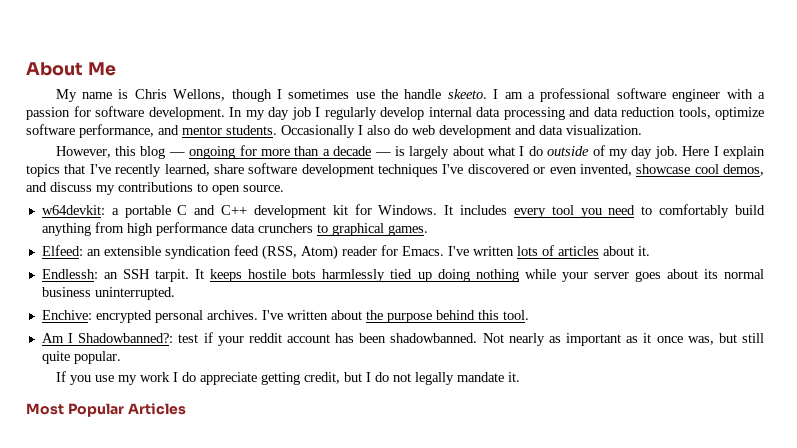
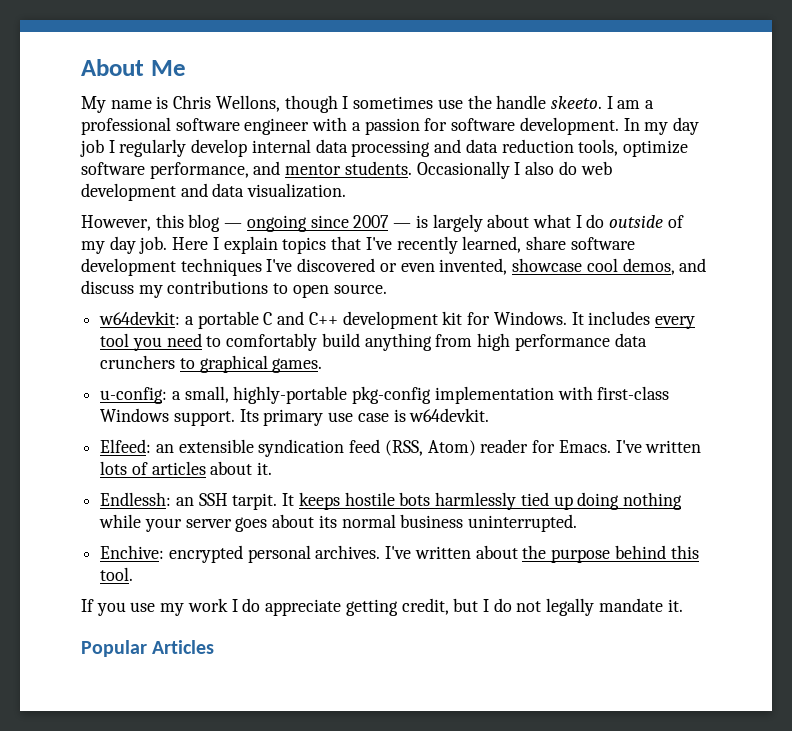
[239,145,372,156] for more than a decade -> [310,215,390,228] since 2007
(428, 230) none -> [100,386,670,404] [100,408,490,426] // u-config: a small, highly-portable pkg-config implementation with first-class Windows support. Its primary use case is w64devkit.
[41,332,765,346] [41,351,121,364] // Am I Shadowbanned?: test if your reddit account has been shadowbanned. Not nearly as important as it once was, but still quite popular. -> (134, 574) none
[26,403,64,415] Most -> (683, 605) none

